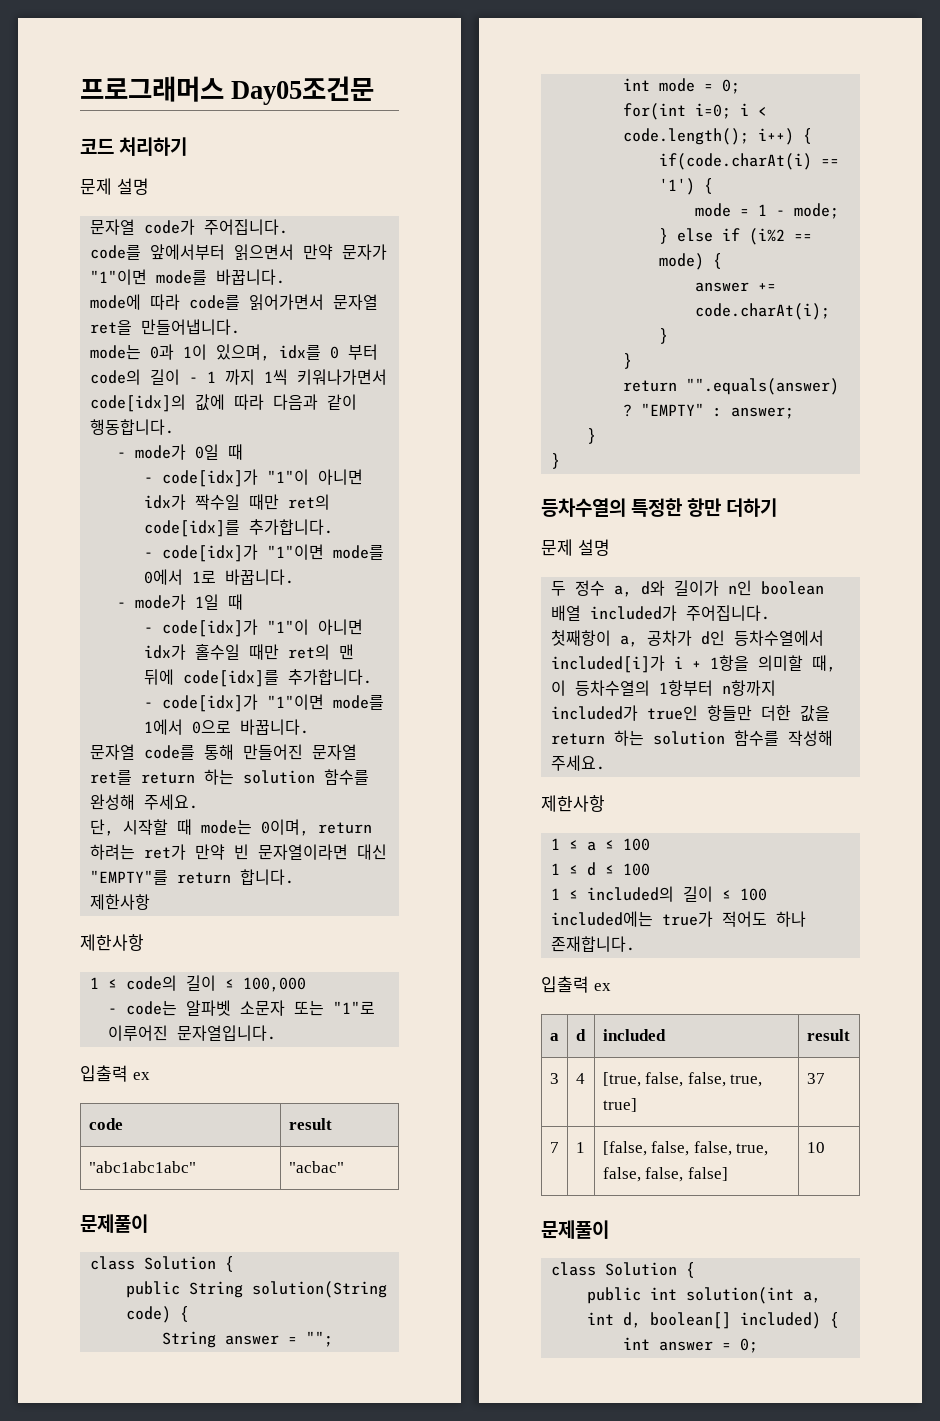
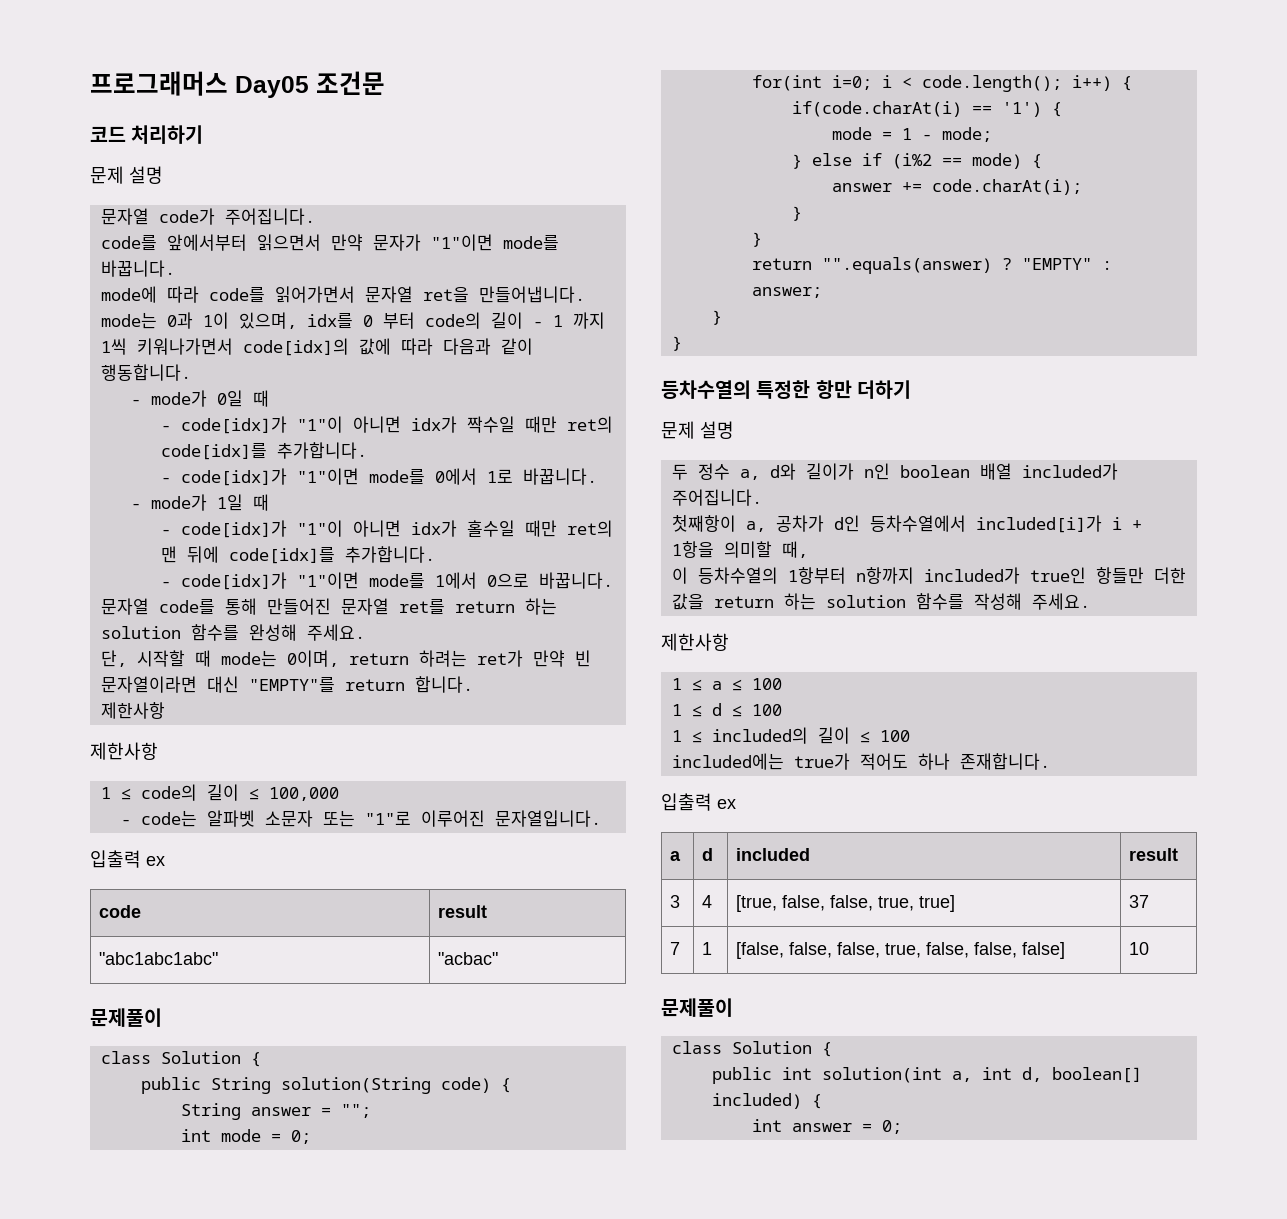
[231,76,375,105] Day05조건문 -> [235,71,385,98] Day05 조건문

